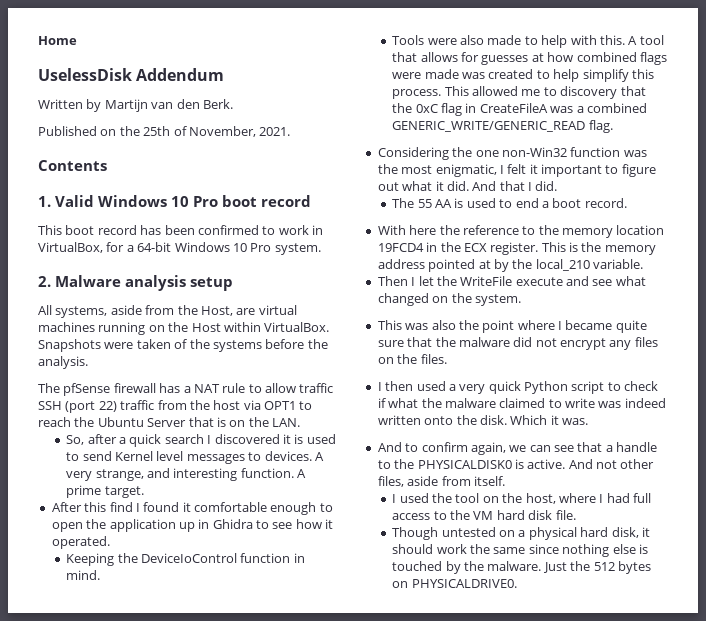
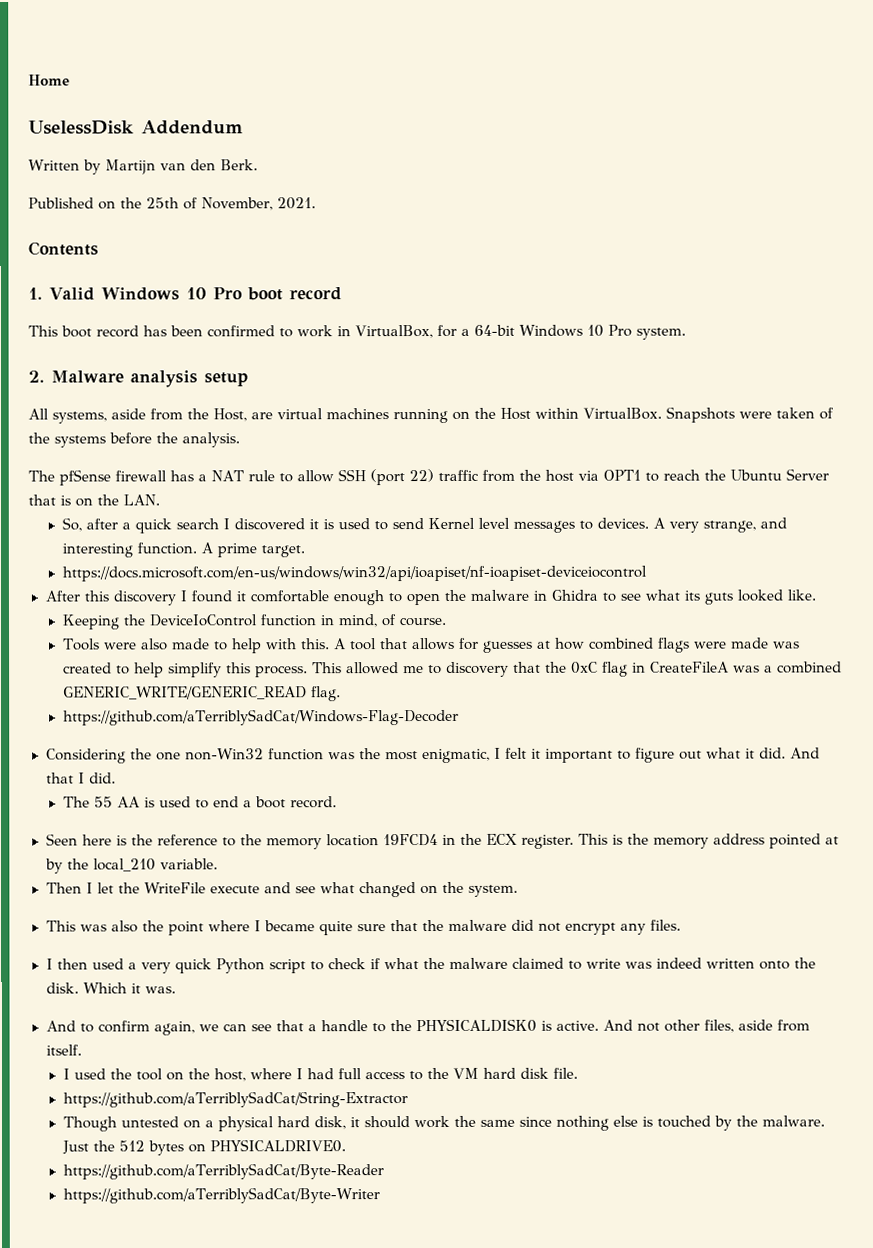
[299,383,334,393] traffic -> (334, 476) none
(144, 492) none -> [61,565,647,582] // https://docs.microsoft.com/en-us/windows/win32/api/ioapiset/nf-ioapiset-deviceiocontrol
[109,502,133,512] find -> [112,590,176,606] discovery
[109,519,195,532] application up -> [469,589,529,601] malware
[295,519,334,529] [51,536,110,549] how it operated. -> [644,589,816,605] what its guts looked like.
[66,570,101,580] mind. -> [337,614,447,628] mind, of course.
(613, 126) none -> [62,708,459,726] // https://github.com/aTerriblySadCat/Windows-Flag-Decoder
[377,225,437,235] With here -> [45,833,127,846] Seen here is
[634,337,658,347] [377,354,418,364] files on the -> (646, 928) none
(576, 515) none -> [62,1091,408,1108] // https://github.com/aTerriblySadCat/String-Extractor
(517, 583) none -> [62,1163,384,1180] [62,1187,380,1204] // https://github.com/aTerriblySadCat/Byte-Reader // https://github.com/aTerriblySadCat/Byte-Writer

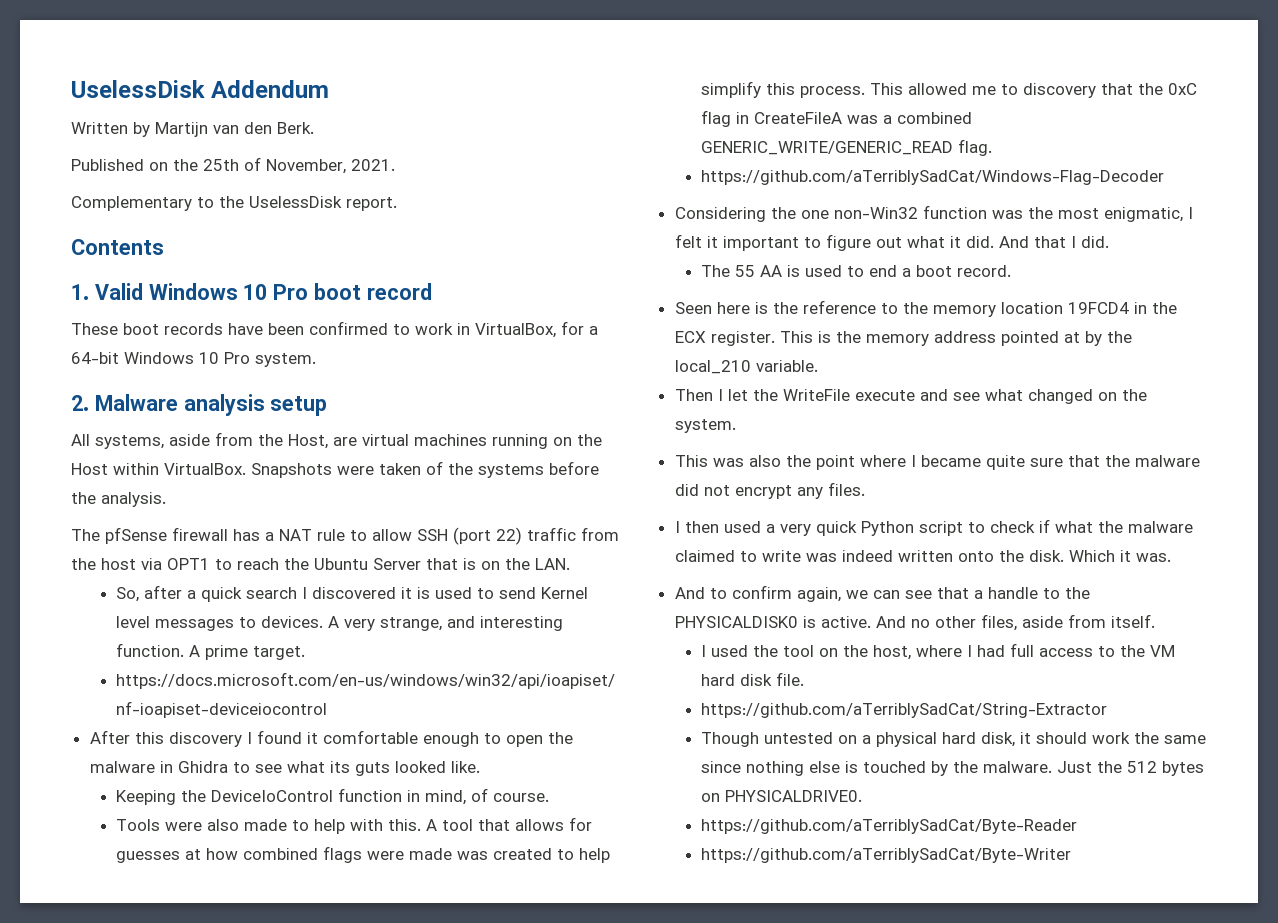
[28,74,70,86] Home // -> (71, 89) none
(316, 203) none -> [71,196,397,211] // Complementary to the UselessDisk report.
[28,325,167,338] This boot record has -> [71,323,263,335] These boot records have
[636,1022,660,1032] not -> [910,619,930,628] no

